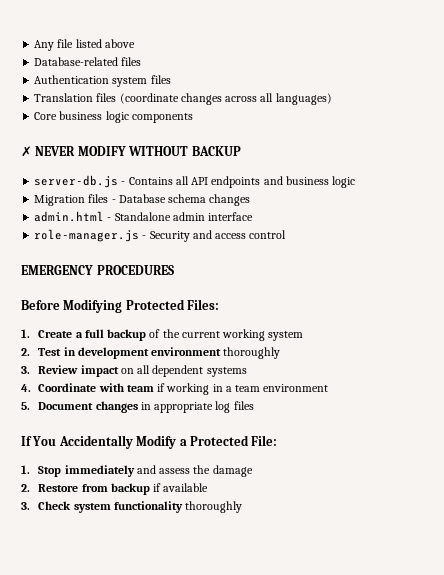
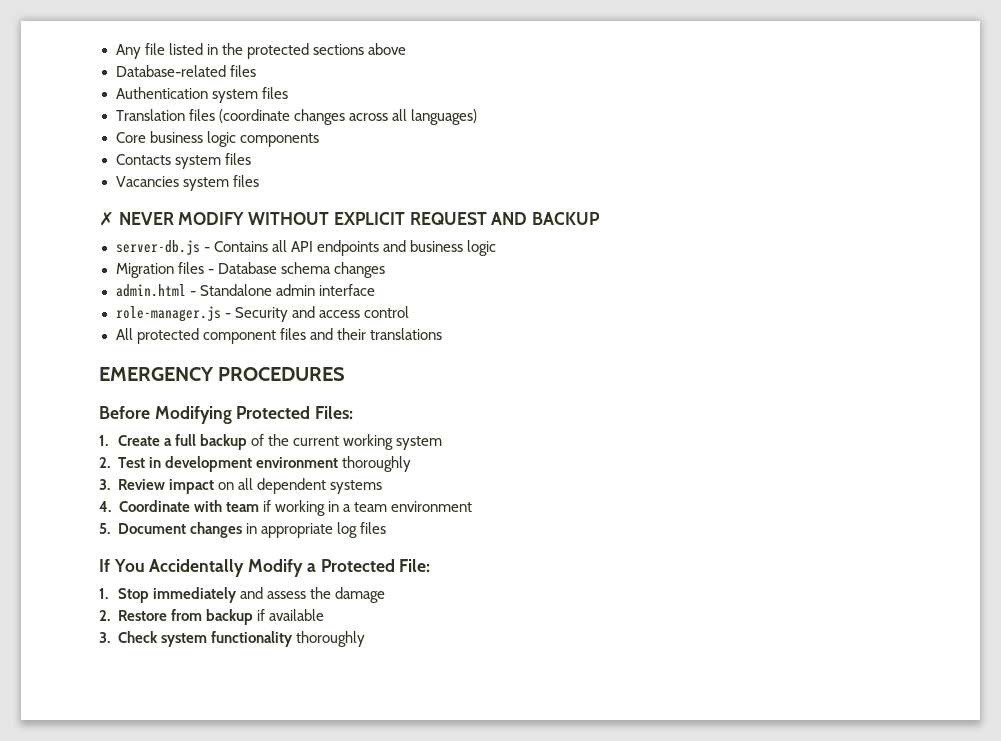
(102, 43) none -> [206,43,364,59] in the protected sections
(193, 118) none -> [115,153,251,169] [115,175,259,191] // Contacts system files // Vacancies system files
(189, 151) none -> [333,212,528,225] EXPLICIT REQUEST AND
(287, 234) none -> [115,328,442,344] // All protected component files and their translations

